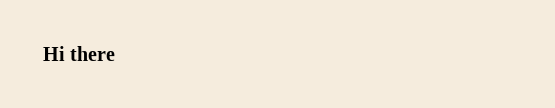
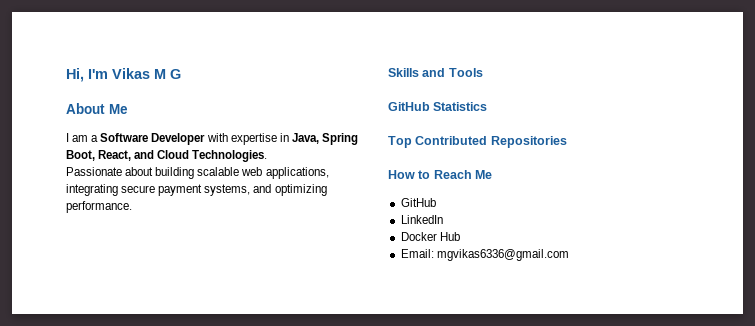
[43,46,116,61] Hi there -> [66,68,181,82] [66,103,128,114] [66,133,358,145] [66,150,268,162] [66,167,329,179] [66,184,327,196] [66,201,132,213] [388,68,483,77] [388,102,488,111] [388,136,567,148] [388,170,493,179] [400,198,436,207] [400,215,443,224] [400,232,460,241] [400,249,569,261] Hi, I'm Vikas M G // About Me // I am a Software Developer with expertise in Java, Spring Boot, React, and Cloud Technologies. // Passionate about building scalable web applications, integrating secure payment systems, and optimizing performance. // Skills and Tools // GitHub Statistics // Top Contributed Repositories // How to Reach Me // GitHub // LinkedIn // Docker Hub // Email: mgvikas6336@gmail.com

